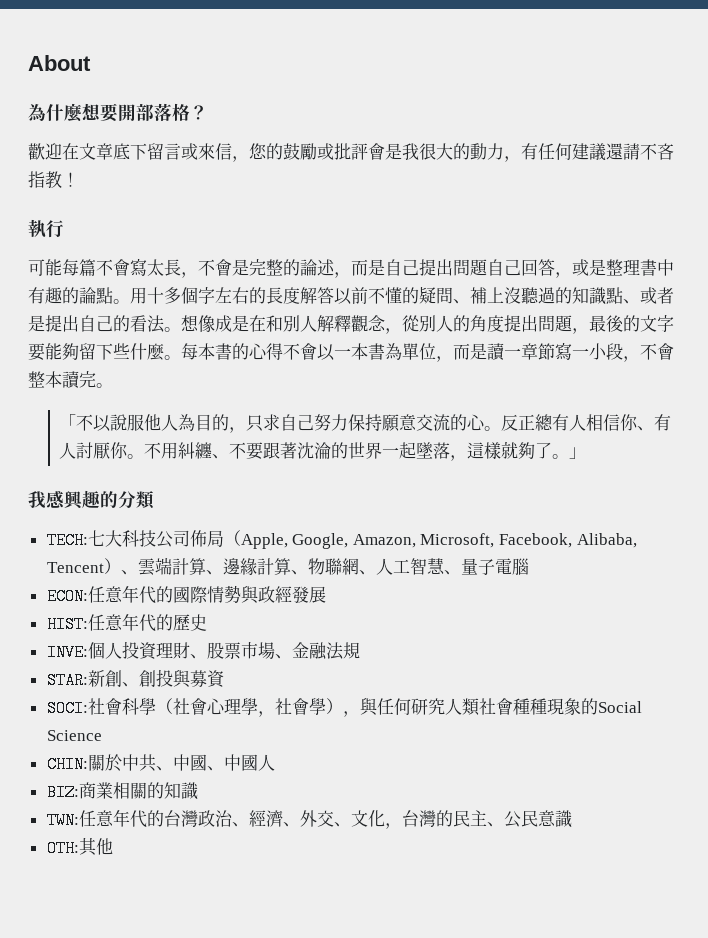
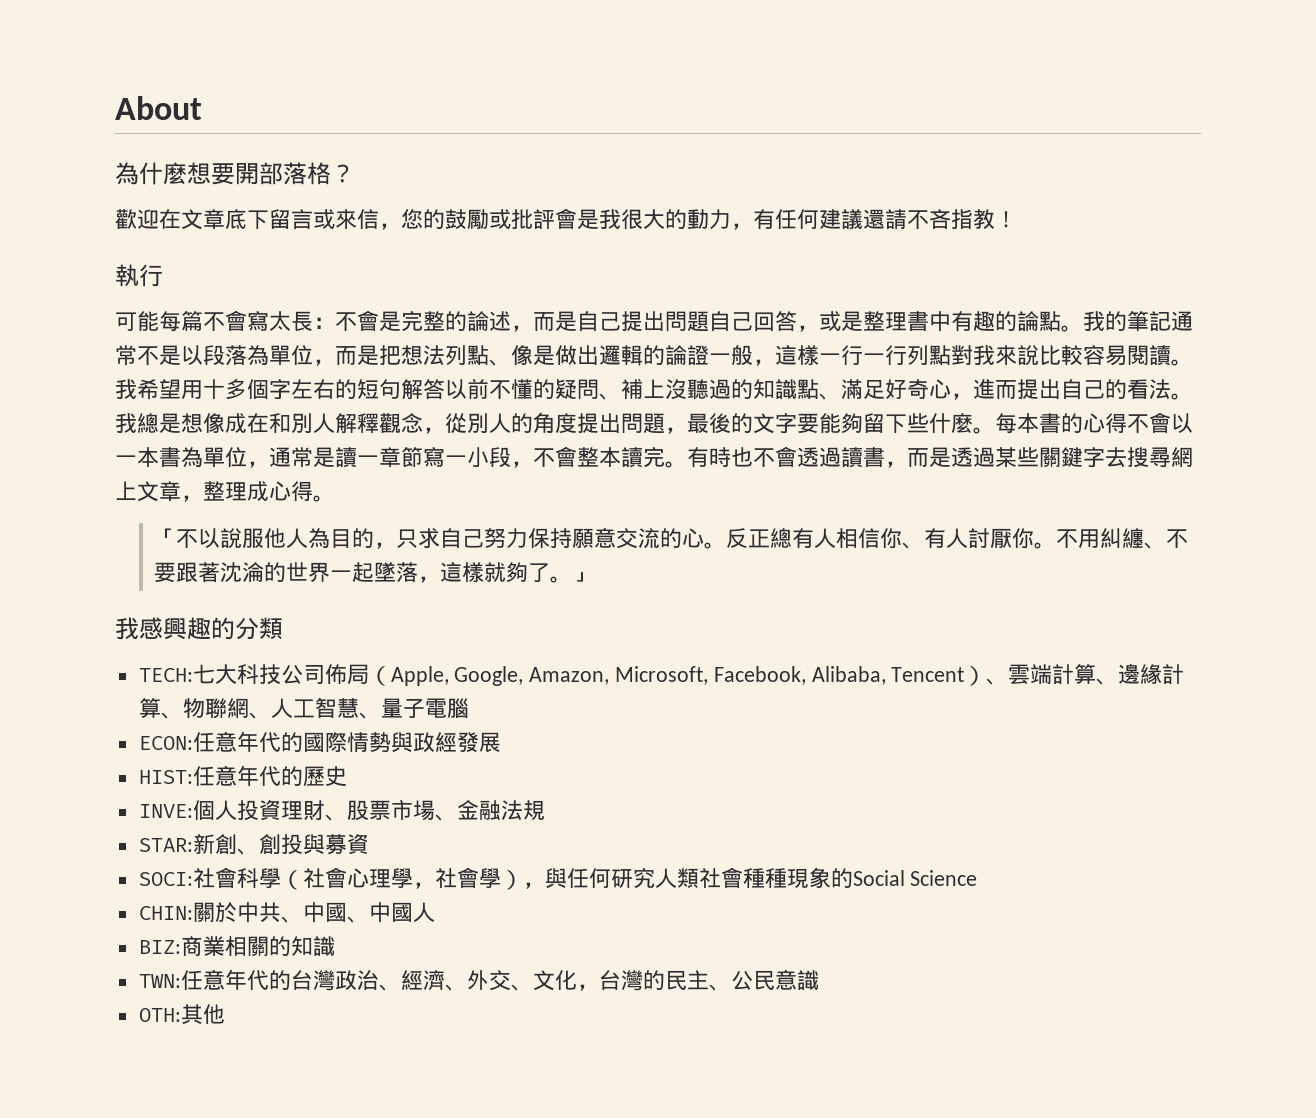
[181,272,198,278] ， -> [313,317,335,329] ：
(130, 301) none -> [1083,311,1193,331] [115,344,1193,366] [115,379,181,399] 我的筆記通常不是以段落為單位，而是把想法列點、像是做出邏輯的論證一般，這樣一行一行列點對我來說比較容易閱讀。我希望
[266,287,300,304] 長度 -> [357,379,401,399] 短句
[640,287,674,304] [28,315,45,332] 或者是 -> [841,378,1017,400] 滿足好奇心，進而
[181,315,249,333] 想像成是 -> [115,413,247,433] 我總是想像成
[453,343,470,360] 而 -> [269,447,313,468] 通常
(113, 385) none -> [687,446,1193,468] [115,481,335,502] 有時也不會透過讀書，而是透過某些關鍵字去搜尋網上文章，整理成心得。

